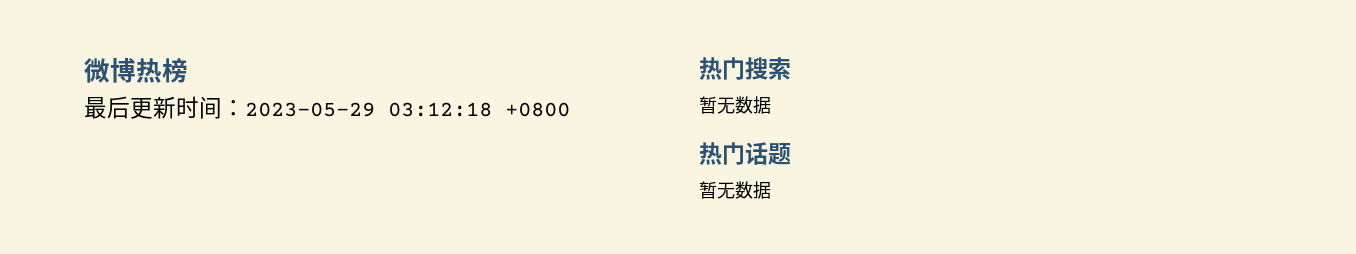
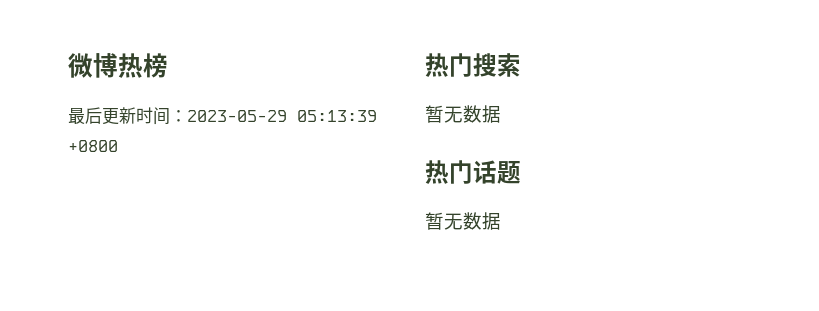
[388,102,492,117] 03:12:18 -> [297,110,377,122] 05:13:39

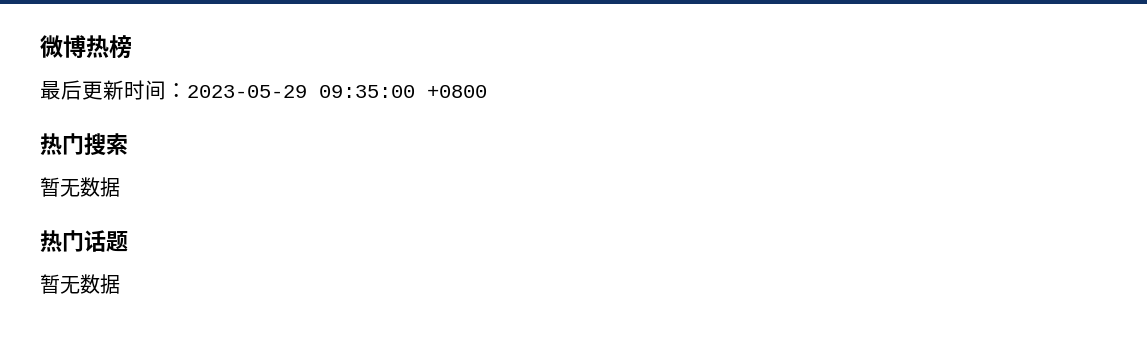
[297,110,377,122] 05:13:39 -> [319,85,415,98] 09:35:00

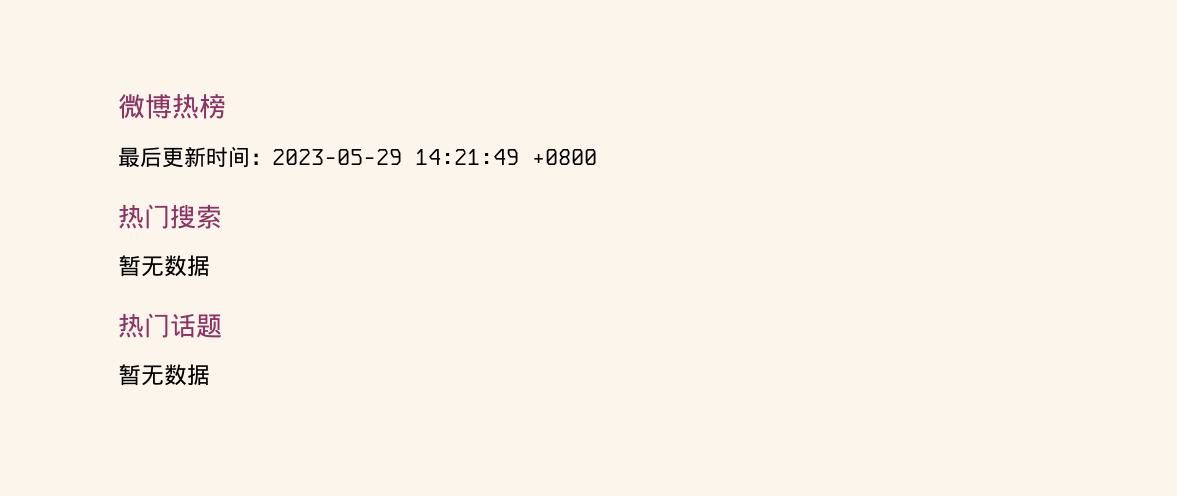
[319,85,415,98] 09:35:00 -> [415,149,519,165] 14:21:49

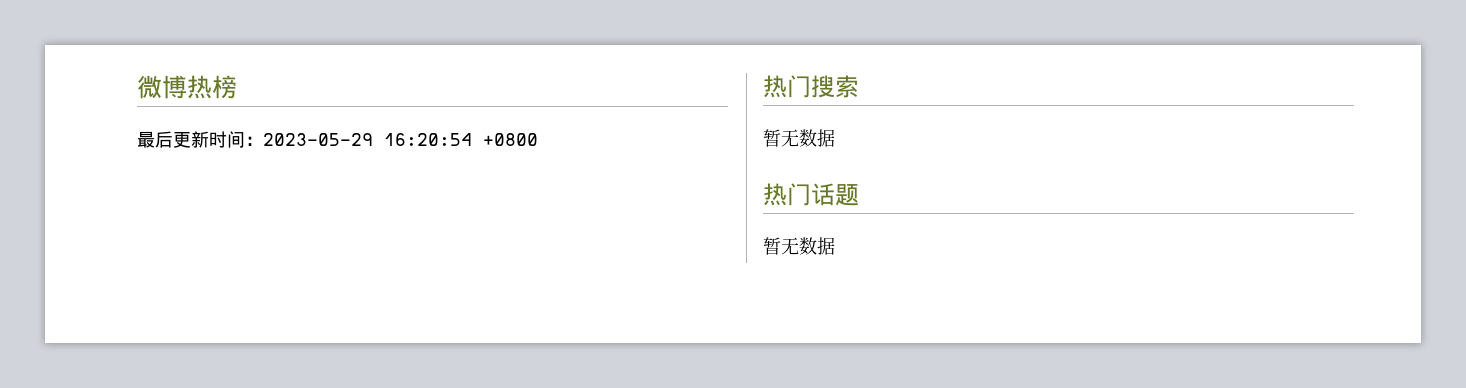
[415,149,519,165] 14:21:49 -> [384,133,472,146] 16:20:54

